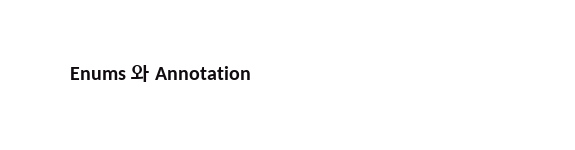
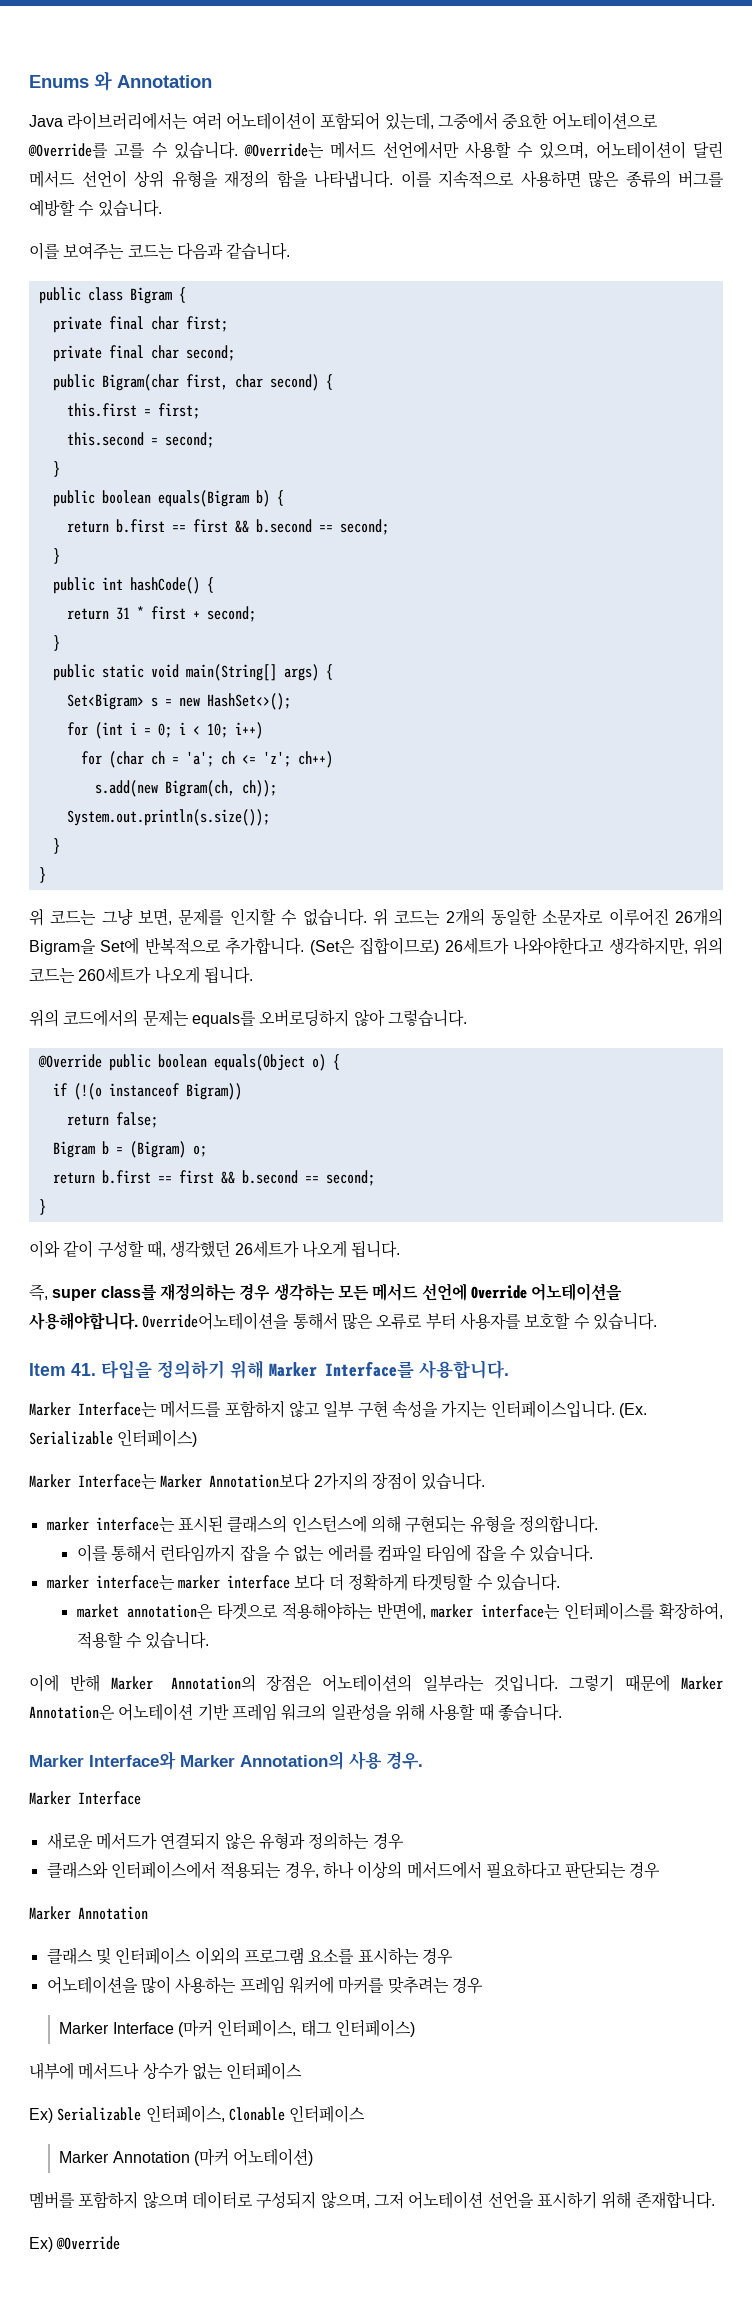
(251, 73) none -> [29,112,658,130] [28,141,723,159] [29,170,724,188] [29,199,162,217] [29,242,291,260] [38,287,186,304] [52,316,228,333] [52,345,235,362] [52,374,333,391] [66,403,200,419] [66,432,214,448] [52,461,60,477] [52,490,284,507] [66,519,389,535] [52,548,60,564] [52,577,214,594] [66,606,256,622] [52,635,60,651] [52,664,333,681] [66,693,291,710] [66,722,263,739] [80,751,333,768] [94,780,277,797] [66,809,270,826] [52,838,60,854] [38,867,46,883] [29,908,723,926] [29,937,724,955] [29,966,253,984] [29,1009,467,1027] [37,1054,340,1071] [52,1083,242,1100] [66,1112,158,1128] [52,1141,207,1158] [52,1170,375,1186] [38,1199,46,1215] [29,1240,401,1258] [29,1283,623,1301] [29,1312,657,1330] [29,1360,509,1379] [29,1400,647,1418] [29,1429,198,1447] [29,1472,486,1490] [46,1515,598,1533] [76,1544,594,1562] [46,1573,560,1591] [76,1602,724,1620] [76,1631,210,1649] [29,1674,724,1692] [29,1703,562,1721] [29,1751,423,1770] [29,1791,141,1805] [46,1832,404,1850] [46,1861,661,1879] [29,1906,148,1920] [46,1947,453,1965] [46,1976,483,1994] [59,2019,415,2037] [29,2062,303,2080] [29,2105,366,2123] [59,2148,314,2166] [29,2191,715,2209] [29,2236,121,2252] // Java 라이브러리에서는 여러 어노테이션이 포함되어 있는데, 그중에서 중요한 어노테이션으로 @Override를 고를 수 있습니다. @Override는 메서드 선언에서만 사용할 수 있으며, 어노테이션이 달린 메서드 선언이 상위 유형을 재정의 함을 나타냅니다. 이를 지속적으로 사용하면 많은 종류의 버그를 예방할 수 있습니다. // 이를 보여주는 코드는 다음과 같습니다. // public class Bigram { // private final char first; // private final char second; // public Bigram(char first, char second) { // this.first = first; // this.second = second; // } // public boolean equals(Bigram b) { // return b.first == first && b.second == second; // } // public int hashCode() { // return 31 * first + second; // } // public static void main(String[] args) { // Set<Bigram> s = new HashSet<>(); // for (int i = 0; i < 10; i++) // for (char ch = 'a'; ch <= 'z'; ch++) // s.add(new Bigram(ch, ch)); // System.out.println(s.size()); // } // } // 위 코드는 그냥 보면, 문제를 인지할 수 없습니다. 위 코드는 2개의 동일한 소문자로 이루어진 26개의 Bigram을 Set에 반복적으로 추가합니다. (Set은 집합이므로) 26세트가 나와야한다고 생각하지만, 위의 코드는 260세트가 나오게 됩니다. // 위의 코드에서의 문제는 equals를 오버로딩하지 않아 그렇습니다. // @Override public boolean equals(Object o) { // if (!(o instanceof Bigram)) // return false; // Bigram b = (Bigram) o; // return b.first == first && b.second == second; // } // 이와 같이 구성할 때, 생각했던 26세트가 나오게 됩니다. // 즉, super class를 재정의하는 경우 생각하는 모든 메서드 선언에 Override 어노테이션을 사용해야합니다. Override어노테이션을 통해서 많은 오류로 부터 사용자를 보호할 수 있습니다. // Item 41. 타입을 정의하기 위해 Marker Interface를 사용합니다. // Marker Interface는 메서드를 포함하지 않고 일부 구현 속성을 가지는 인터페이스입니다. (Ex. Serializable 인터페이스) // Marker Interface는 Marker Annotation보다 2가지의 장점이 있습니다. // marker interface는 표시된 클래스의 인스턴스에 의해 구현되는 유형을 정의합니다. // 이를 통해서 런타임까지 잡을 수 없는 에러를 컴파일 타임에 잡을 수 있습니다. // marker interface는 marker interface 보다 더 정확하게 타겟팅할 수 있습니다. // market annotation은 타겟으로 적용해야하는 반면에, marker interface는 인터페이스를 확장하여, 적용할 수 있습니다. // 이에 반해 Marker Annotation의 장점은 어노테이션의 일부라는 것입니다. 그렇기 때문에 Marker Annotation은 어노테이션 기반 프레임 워크의 일관성을 위해 사용할 때 좋습니다. // Marker Interface와 Marker Annotation의 사용 경우. // Marker Interface // 새로운 메서드가 연결되지 않은 유형과 정의하는 경우 // 클래스와 인터페이스에서 적용되는 경우, 하나 이상의 메서드에서 필요하다고 판단되는 경우 // Marker Annotation // 클래스 및 인터페이스 이외의 프로그램 요소를 표시하는 경우 // 어노테이션을 많이 사용하는 프레임 워커에 마커를 맞추려는 경우 // Marker Interface (마커 인터페이스, 태그 인터페이스) // 내부에 메서드나 상수가 없는 인터페이스 // Ex) Serializable 인터페이스, Clonable 인터페이스 // Marker Annotation (마커 어노테이션) // 멤버를 포함하지 않으며 데이터로 구성되지 않으며, 그저 어노테이션 선언을 표시하기 위해 존재합니다. // Ex) @Override

